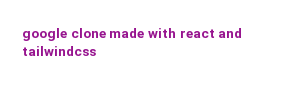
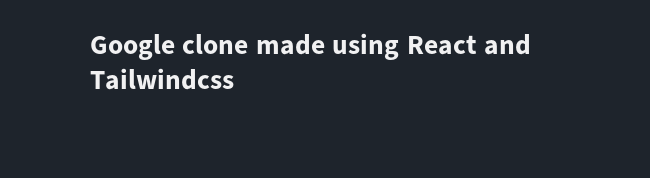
[22,28,67,41] google -> [90,34,175,60] Google
[147,28,243,38] [22,46,96,56] with react and tailwindcss -> [332,33,532,60] [90,68,234,90] using React and Tailwindcss

